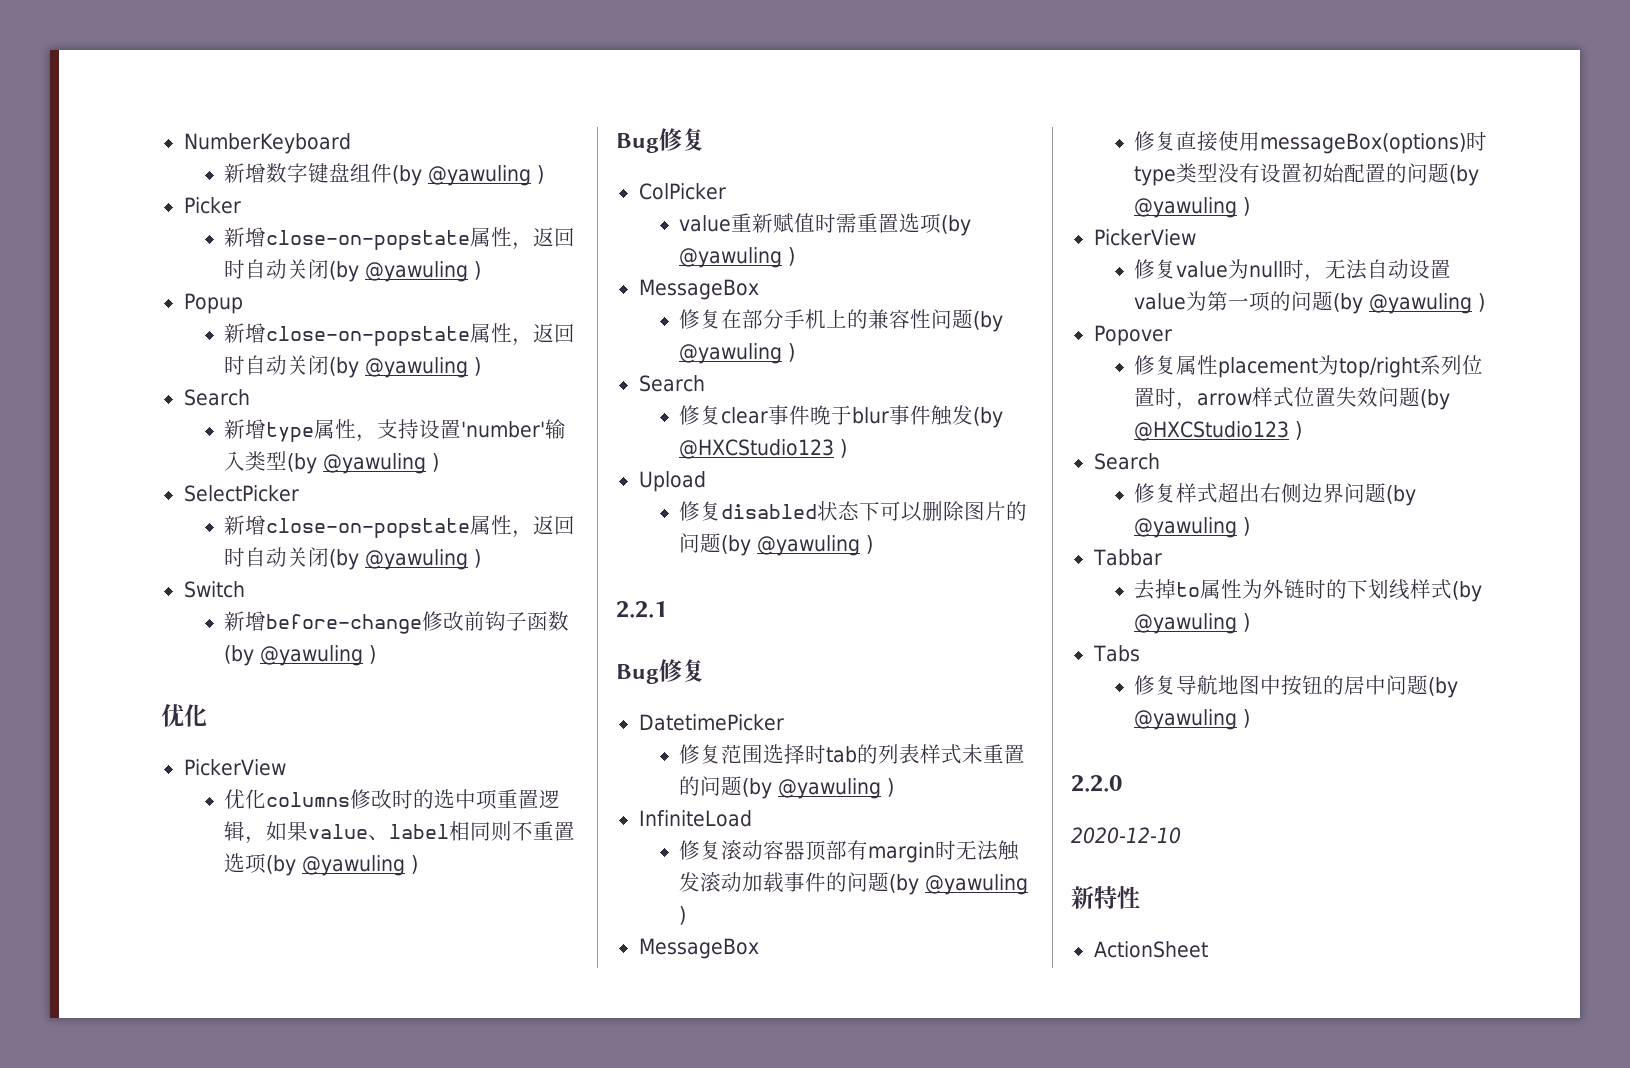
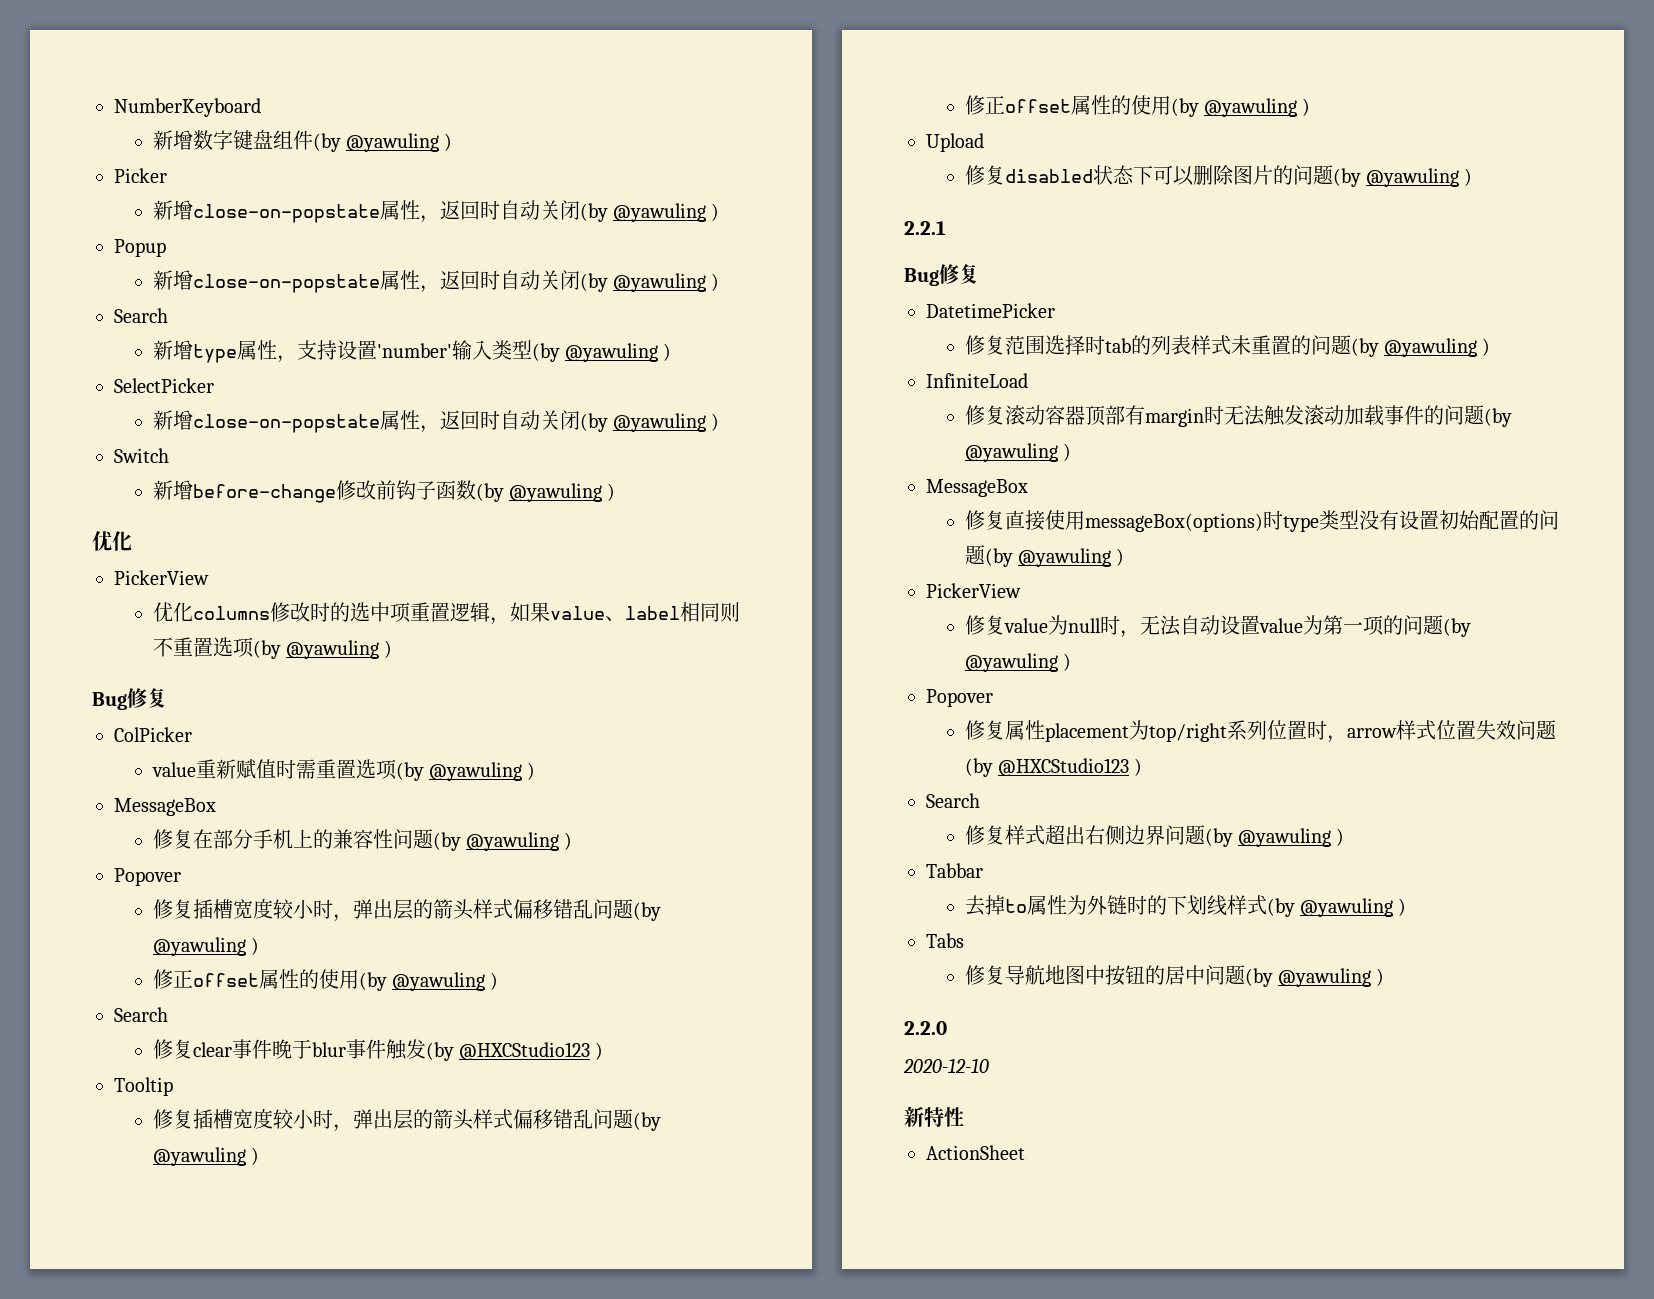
(796, 352) none -> [114,868,181,886] [152,898,661,922] [152,937,260,956] [152,969,499,991] // Popover // 修复插槽宽度较小时，弹出层的箭头样式偏移错乱问题(by @yawuling ) // 修正offset属性的使用(by @yawuling )
(848, 448) none -> [114,1077,173,1096] [152,1108,661,1132] [152,1147,260,1166] [964,95,1311,117] // Tooltip // 修复插槽宽度较小时，弹出层的箭头样式偏移错乱问题(by @yawuling ) // 修正offset属性的使用(by @yawuling )

